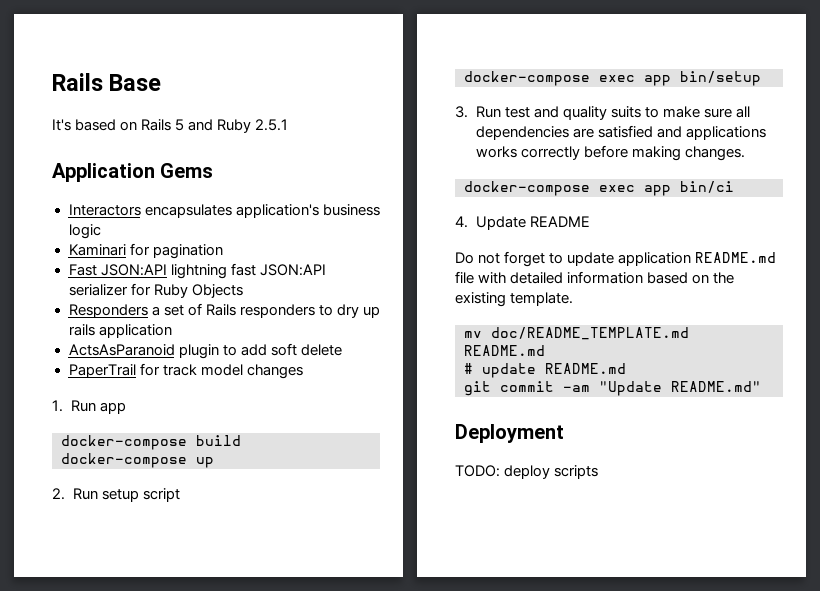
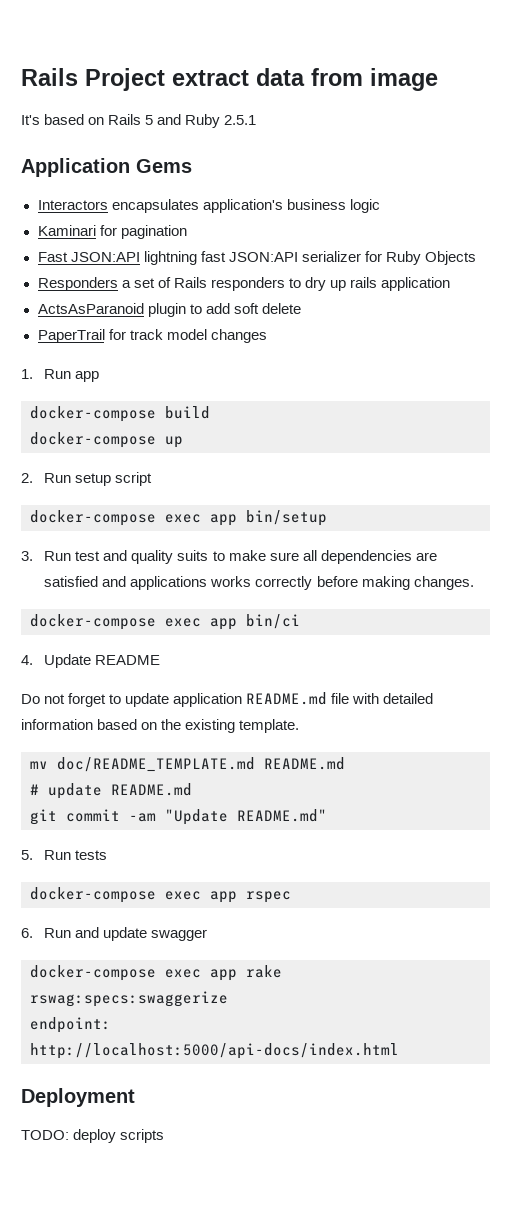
[52,73,162,91] Rails Base -> [21,68,438,91] Rails Project extract data from image
(761, 386) none -> [21,850,108,860] [30,887,291,903] [21,927,208,941] [30,965,282,981] [30,991,228,1007] [30,1017,111,1033] [30,1043,399,1059] // 5. Run tests // docker-compose exec app rspec // 6. Run and update swagger // docker-compose exec app rake rswag:specs:swaggerize // endpoint: http://localhost:5000/api-docs/index.html

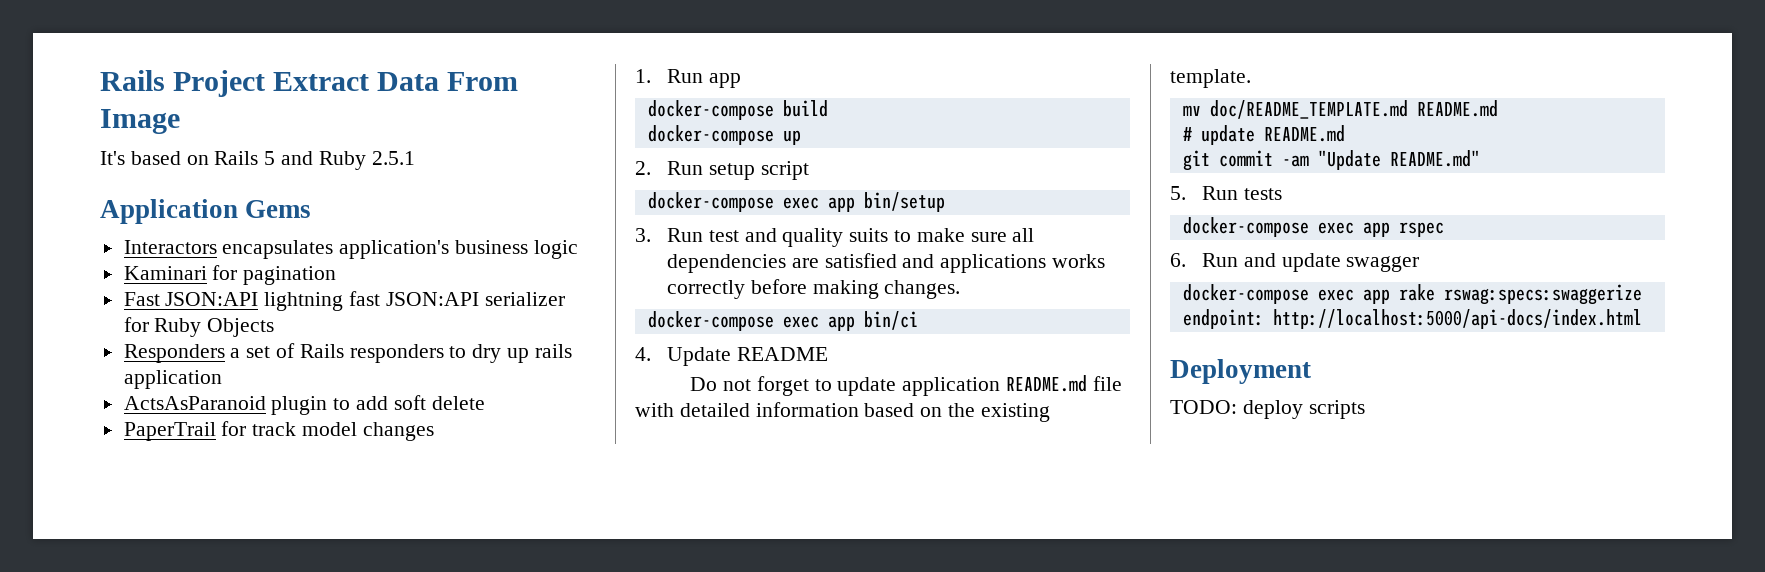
[172,68,438,91] extract data from image -> [273,72,519,91] [100,109,180,134] Extract Data From Image

